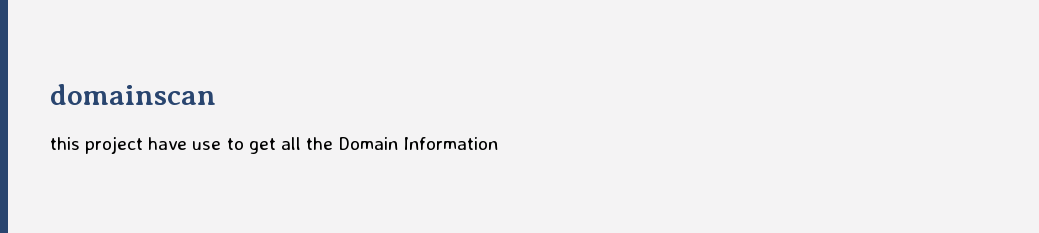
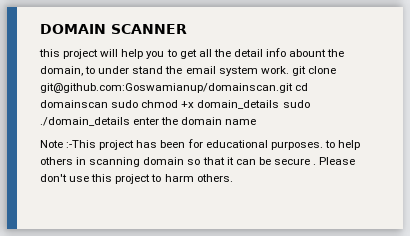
[50,84,216,105] [50,136,222,154] domainscan // this project have use -> [40,24,187,34] [39,49,165,59] DOMAIN SCANNER // this project will help you
[338,137,499,150] Domain Information -> [233,48,345,57] [40,66,336,76] [40,83,309,93] [40,100,310,109] [40,117,257,126] [40,139,360,150] [40,157,356,167] [40,174,233,184] detail info abount the domain, to under stand the email system work. git clone git@github.com:Goswamianup/domainscan.git cd domainscan sudo chmod +x domain_details sudo ./domain_details enter the domain name // Note :-This project has been for educational purposes. to help others in scanning domain so that it can be secure . Please don't use this project to harm others.

